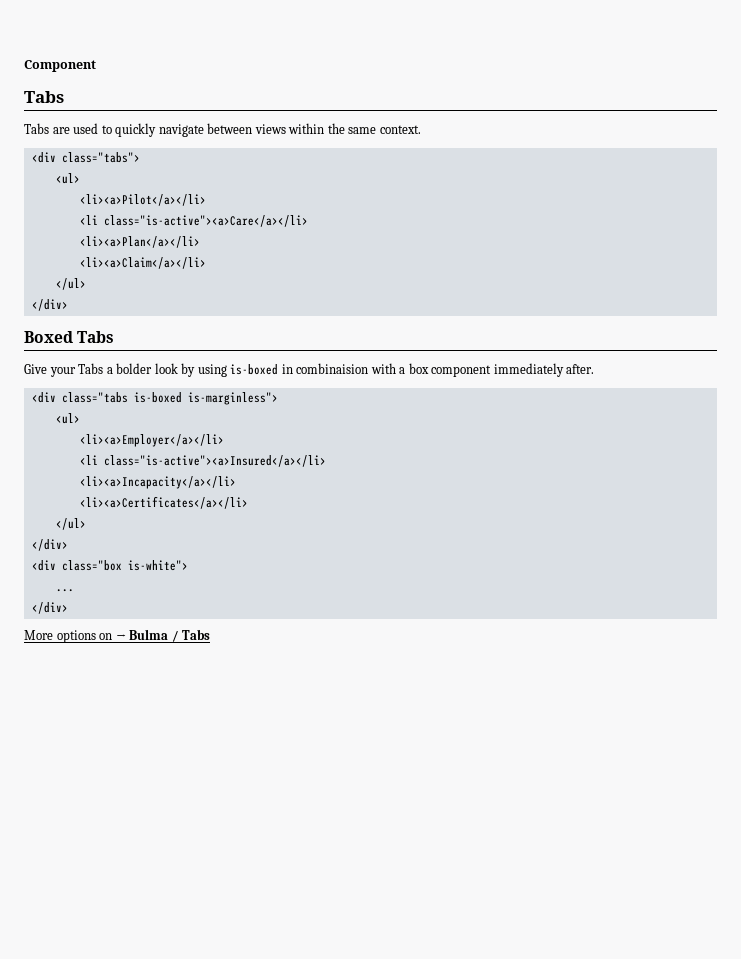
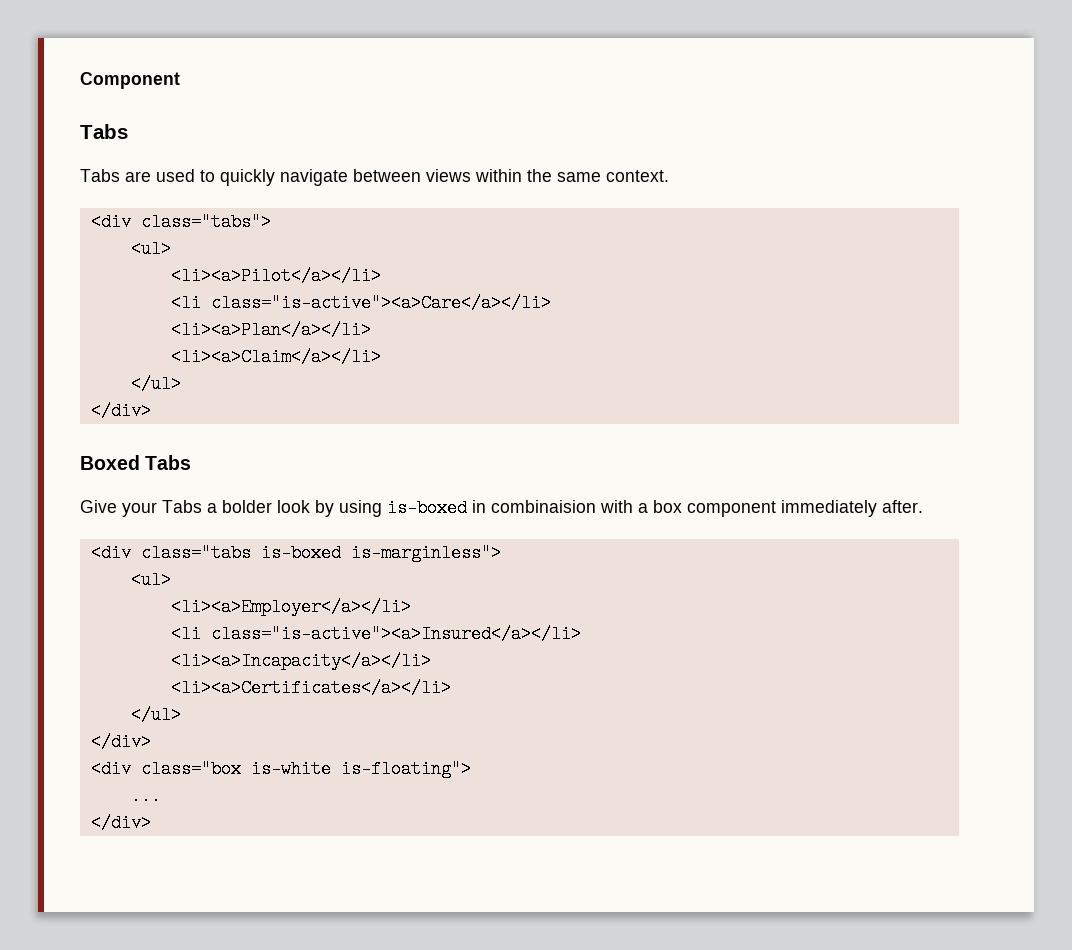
[127,560,188,571] is-white"> -> [250,760,471,778] is-white is-floating">
[24,629,211,643] // More options on → Bulma / Tabs -> (151, 823) none

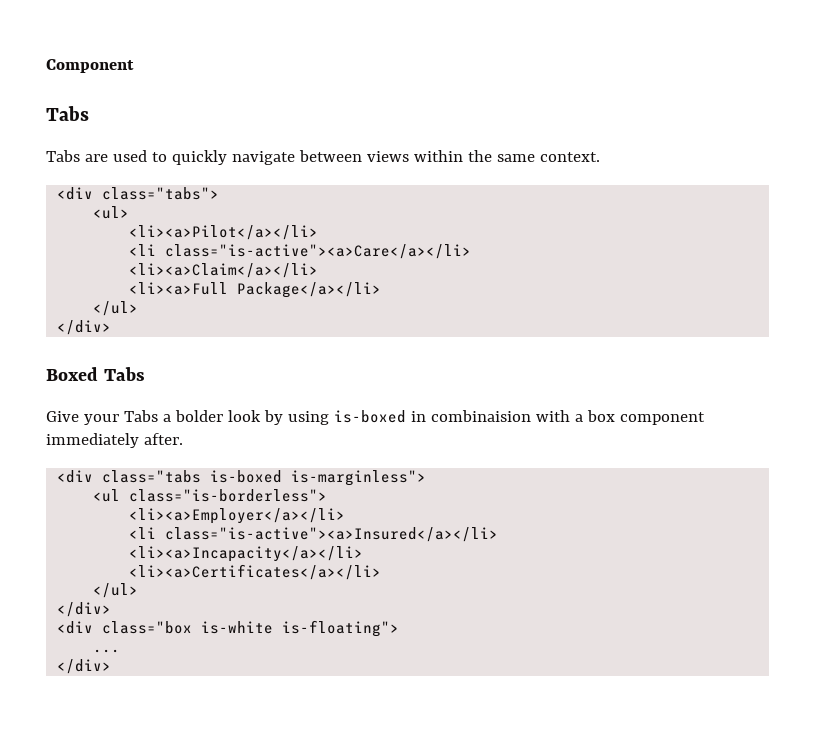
[170,321,371,339] [170,348,381,366] <li><a>Plan</a></li> // <li><a>Claim</a></li> -> [129,263,319,278] [129,282,382,298] <li><a>Claim</a></li> // <li><a>Full Package</a></li>
[130,571,171,589] <ul> -> [93,489,328,502] <ul class="is-borderless">

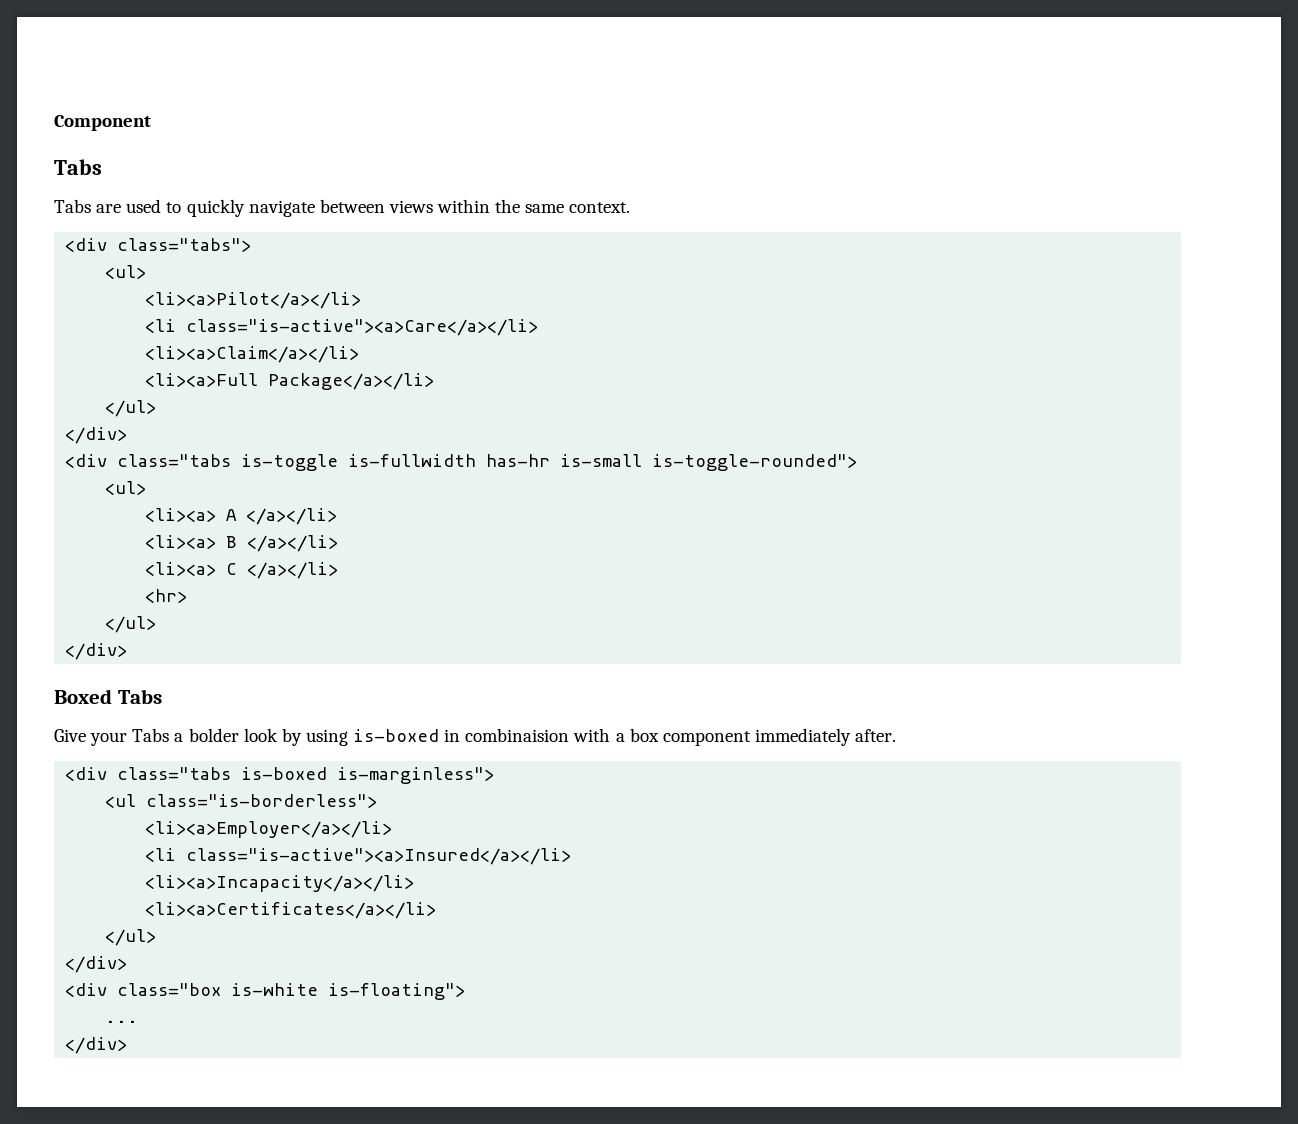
(112, 327) none -> [65,454,858,471] [105,481,147,495] [145,508,338,525] [145,535,339,552] [145,562,339,579] [145,589,188,603] [105,616,157,633] [65,643,128,660] // <div class="tabs is-toggle is-fullwidth has-hr is-small is-toggle-rounded"> // <ul> // <li><a> A </a></li> // <li><a> B </a></li> // <li><a> C </a></li> // <hr> // </ul> // </div>

